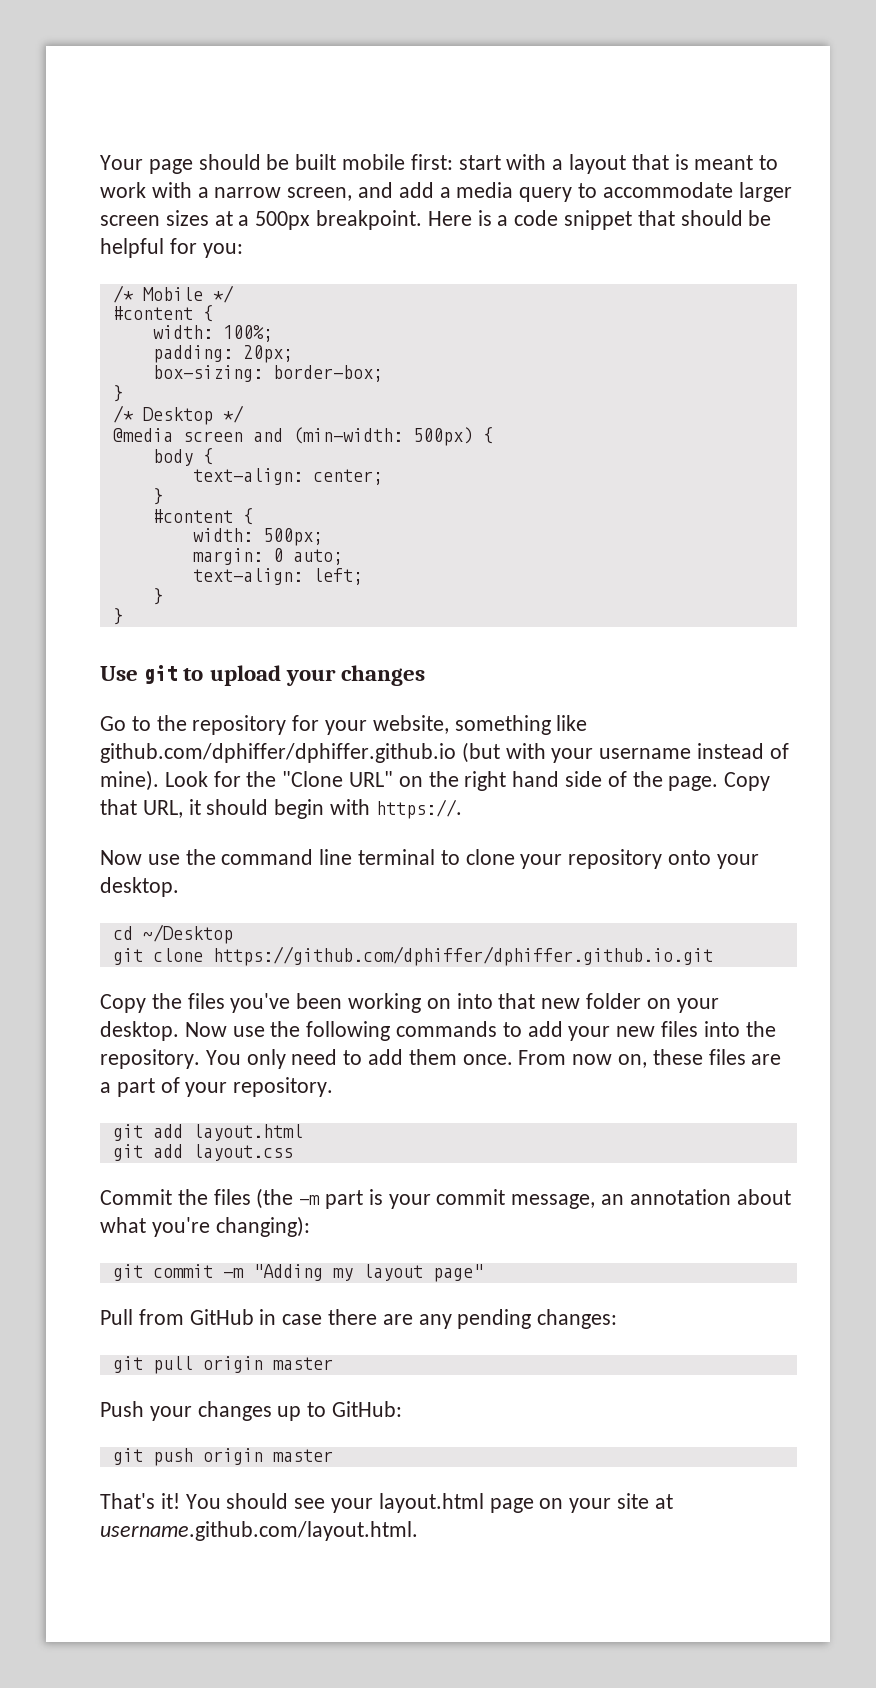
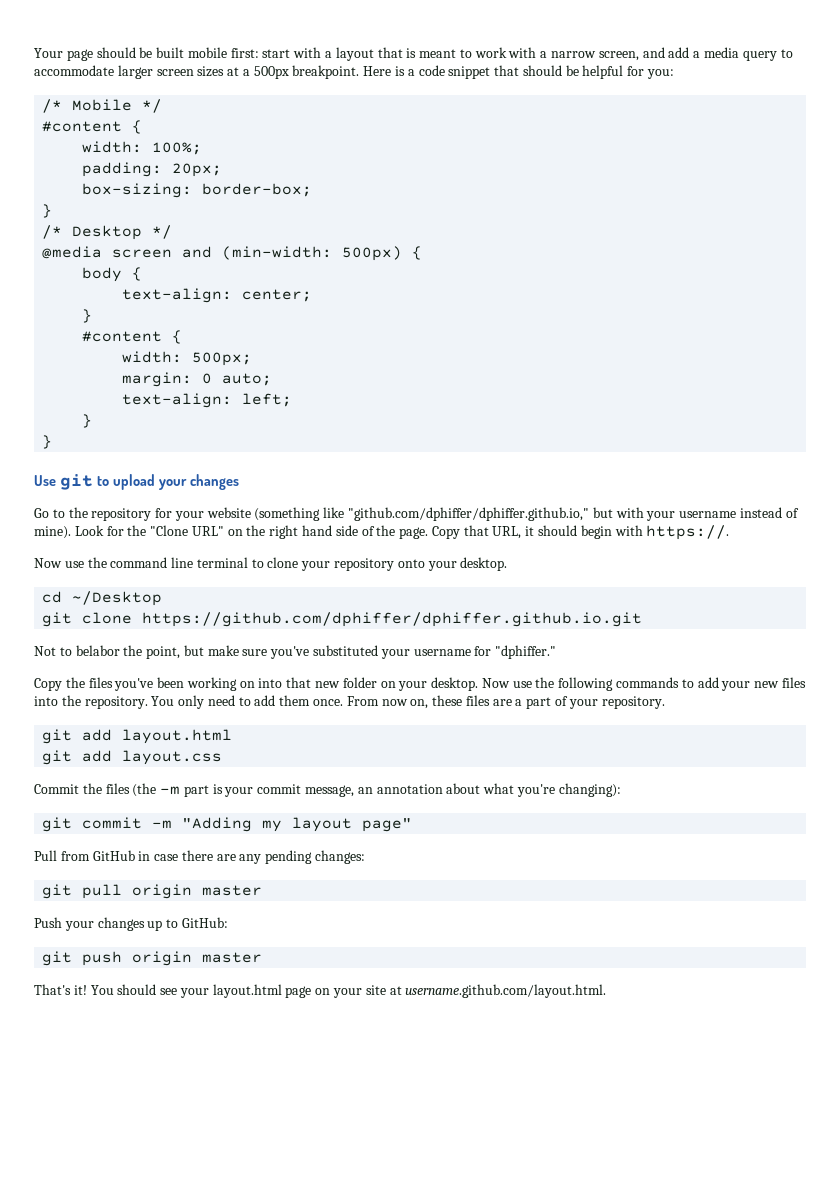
[372,715,588,735] [100,742,500,763] website, something like github.com/dphiffer/dphiffer.github.io (but -> [206,507,613,521] website (something like "github.com/dphiffer/dphiffer.github.io," but
(713, 956) none -> [34,645,557,659] // Not to belabor the point, but make sure you've substituted your username for "dphiffer."

